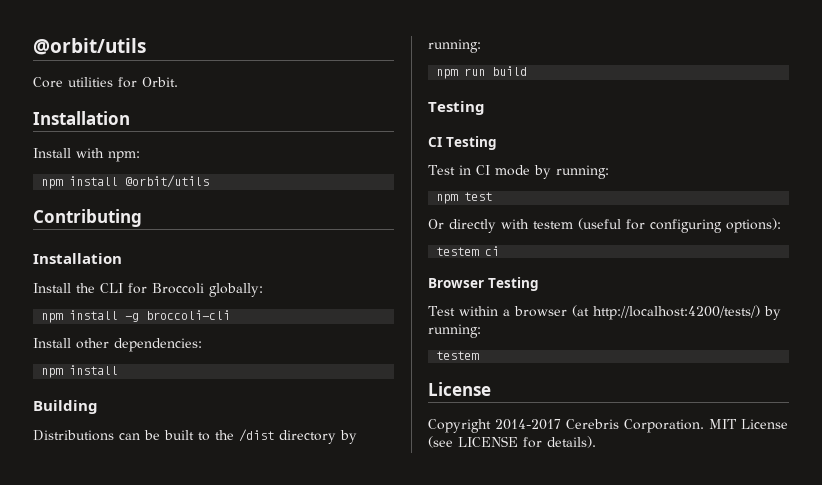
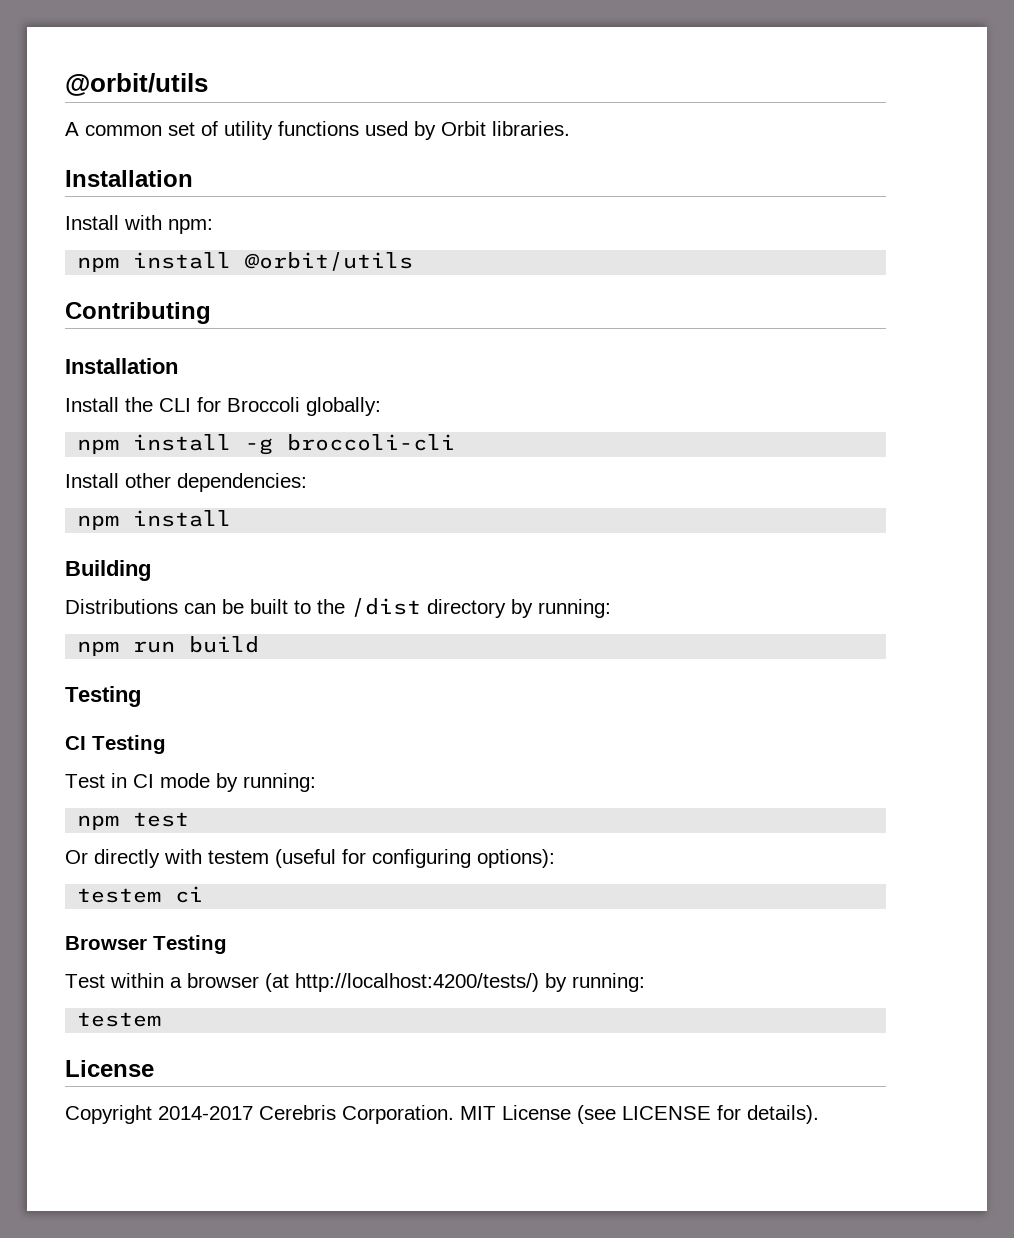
[33,38,146,55] [33,77,178,88] @orbit/utils // Core utilities for Orbit. -> [65,73,208,96] [65,121,570,140] @orbit/utils // A common set of utility functions used by Orbit libraries.

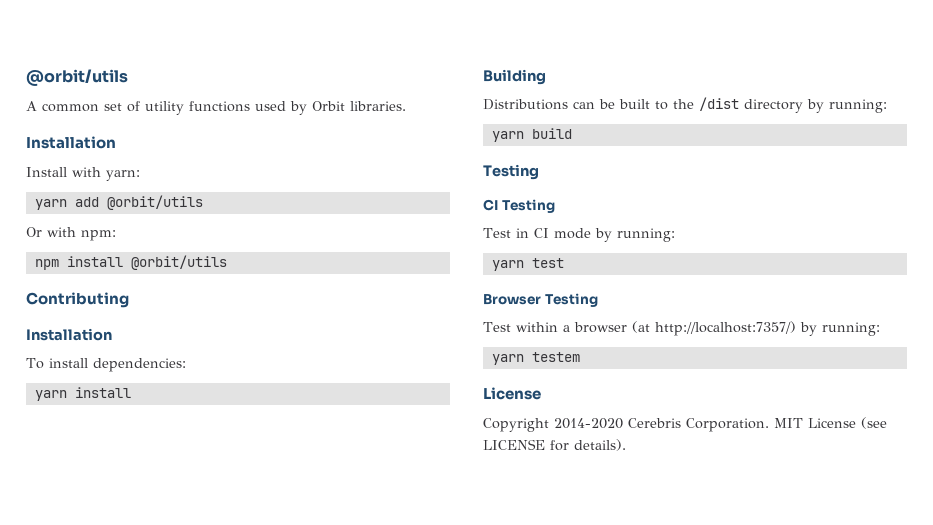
(162, 222) none -> [106,170,140,181] [34,195,203,210] [26,227,76,237] yarn: // yarn add @orbit/utils // Or with
[65,397,381,416] [77,434,456,455] [65,473,171,488] Install the CLI for Broccoli globally: // npm install -g broccoli-cli // Install other -> [26,358,88,369] To install
[77,515,120,530] npm -> [34,390,67,401] yarn
[77,641,176,656] npm run -> [491,131,524,142] yarn
[77,815,120,830] npm -> [491,260,524,271] yarn
[65,849,555,868] [77,886,204,903] // Or directly with testem (useful for configuring options): // testem ci -> (564, 263) none
[295,973,645,992] http://localhost:4200/tests/) by running: // -> [654,321,880,336] [491,354,524,365] http://localhost:7357/) by running: // yarn
[158,1106,253,1120] 2014-2017 -> [554,418,623,429] 2014-2020

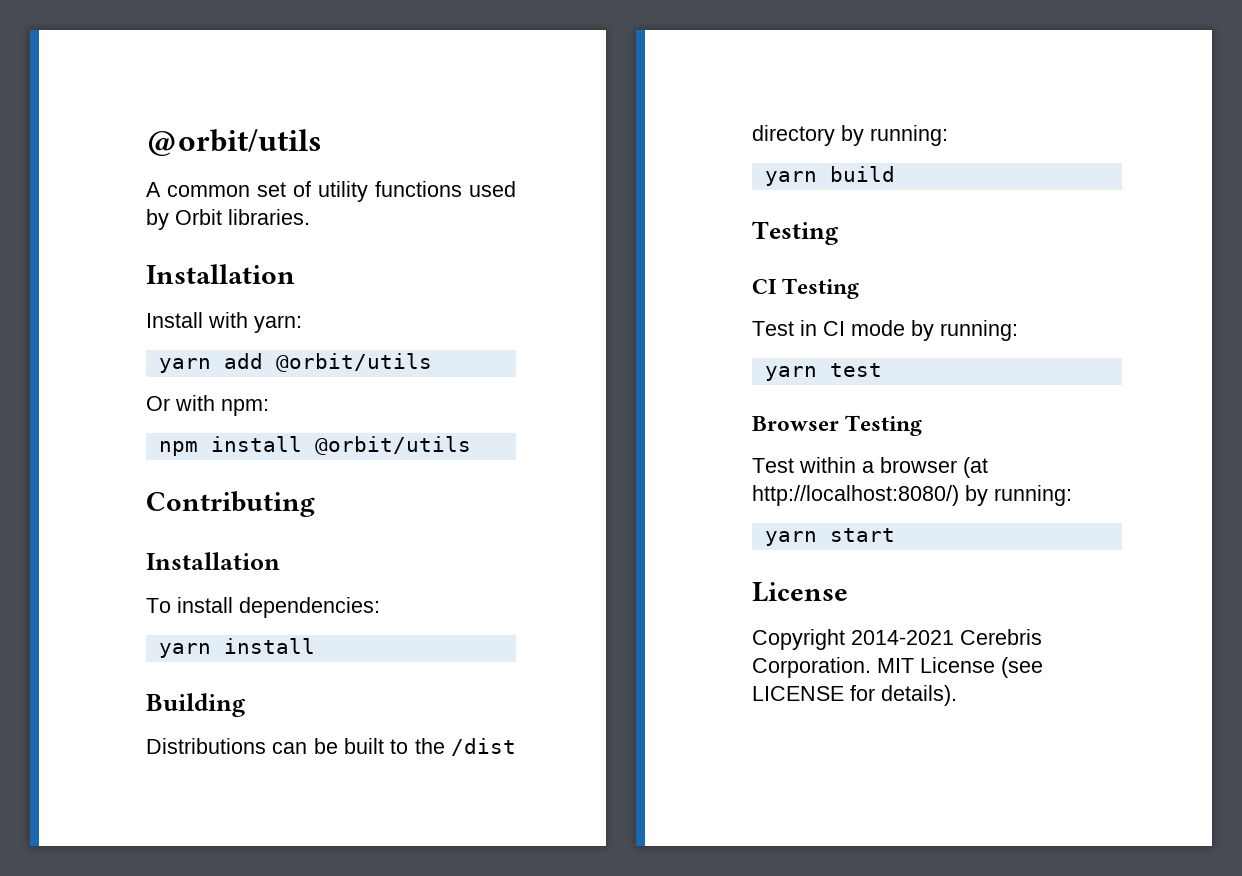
[654,321,880,336] [491,352,580,365] http://localhost:7357/) by running: // yarn testem -> [752,485,1072,506] [764,528,895,546] http://localhost:8080/) by running: // yarn start
[554,418,623,429] 2014-2020 -> [851,630,954,645] 2014-2021

